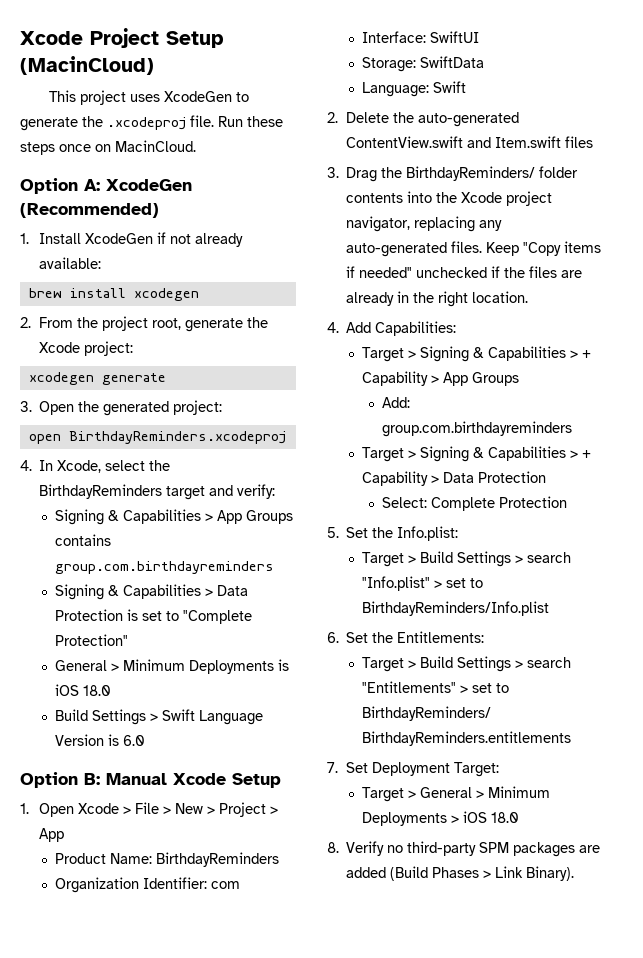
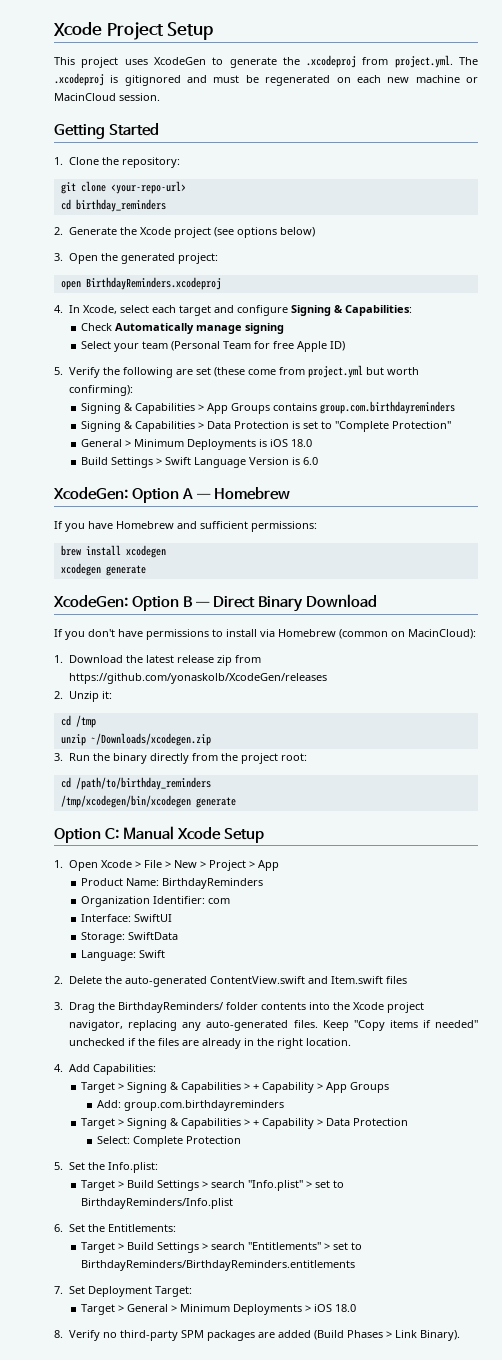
[20,56,154,75] (MacinCloud) -> (214, 31) none
[190,115,283,127] [20,140,196,155] [20,178,192,194] [20,203,159,218] [20,232,244,247] [39,257,102,269] [28,288,199,301] [20,316,269,332] [39,341,134,356] [28,372,166,385] file. Run these steps once on MacinCloud. // Option A: XcodeGen (Recommended) // 1. Install XcodeGen if not already available: // brew install xcodegen // 2. From the project root, generate the Xcode project: // xcodegen generate -> [362,55,479,68] [54,73,479,86] [54,93,160,101] [54,123,160,139] [54,157,181,168] [60,181,186,194] [60,199,166,212] [54,227,316,238] from project.yml. The .xcodeproj is gitignored and must be regenerated on each new machine or MacinCloud session. // Getting Started // 1. Clone the repository: // git clone <your-repo-url> // cd birthday_reminders // 2. Generate the Xcode project (see options below)
[149,460,171,471] [39,484,276,500] the BirthdayReminders target and verify: -> [152,305,413,316] [81,323,285,334] [81,341,346,352] [54,365,420,378] [69,385,134,396] each target and configure Signing & Capabilities: // Check Automatically manage signing // Select your team (Personal Team for free Apple ID) // 5. Verify the following are set (these come from project.yml but worth confirming):
[20,772,100,788] Option B: -> [53,487,291,503] [54,521,317,532] [60,545,166,558] [60,563,146,576] [53,594,378,612] [54,629,476,640] [54,655,262,666] [69,673,328,684] [54,691,113,702] [60,715,96,728] [60,733,211,746] [54,753,308,764] [60,777,211,790] [60,795,236,808] [54,828,120,843] XcodeGen: Option A — Homebrew // If you have Homebrew and sufficient permissions: // brew install xcodegen // xcodegen generate // XcodeGen: Option B — Direct Binary Download // If you don't have permissions to install via Homebrew (common on MacinCloud): // 1. Download the latest release zip from https://github.com/yonaskolb/XcodeGen/releases // 2. Unzip it: // cd /tmp // unzip ~/Downloads/xcodegen.zip // 3. Run the binary directly from the project root: // cd /path/to/birthday_reminders // /tmp/xcodegen/bin/xcodegen generate // Option C:

